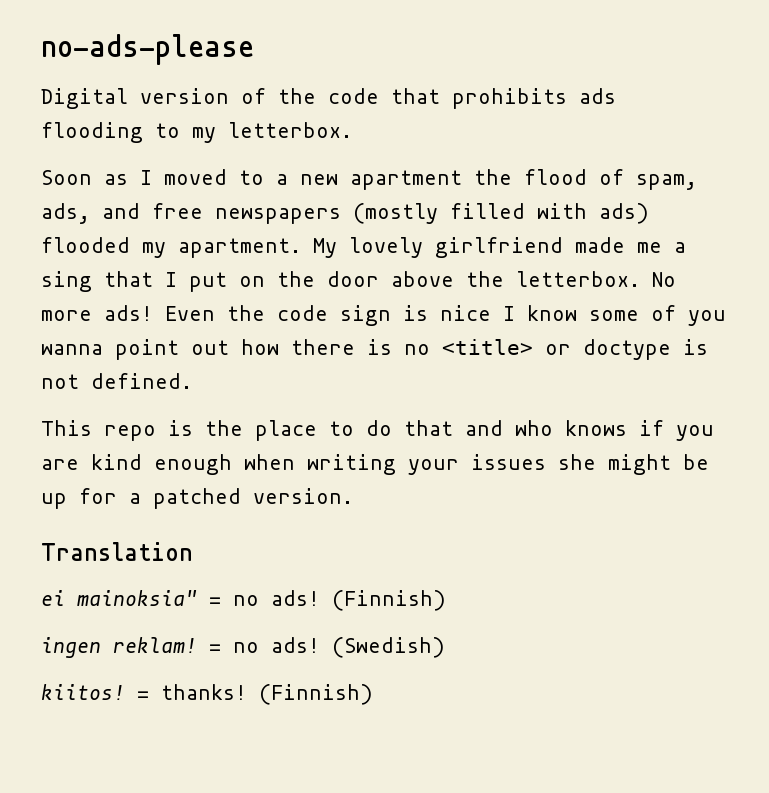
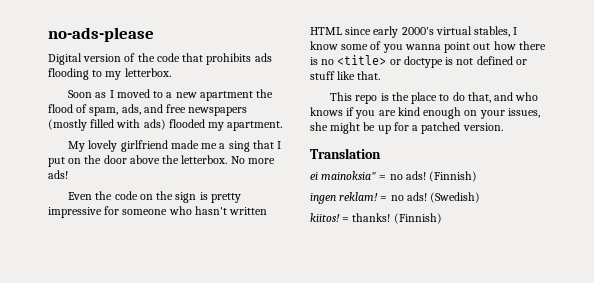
(301, 248) none -> (283, 126) //
(153, 313) none -> (68, 174) //
[340,305,491,326] sign is nice -> [139,191,241,203] [48,206,268,218] [310,26,511,38] on the sign is pretty impressive for someone who hasn't written HTML since early 2000's virtual stables,
[91,373,192,389] defined. -> [476,56,527,65] [310,71,381,80] defined or stuff like that.
[404,420,453,436] that -> [467,92,491,103] that,
[244,454,546,475] when writing your issues -> [464,108,540,119] on your issues,

